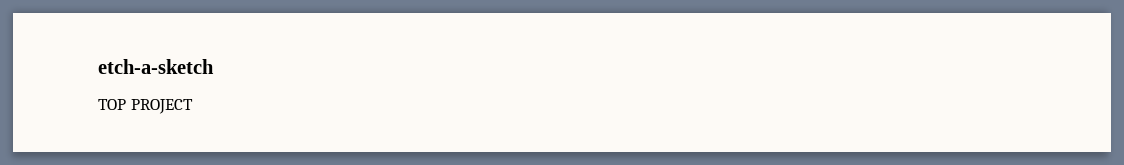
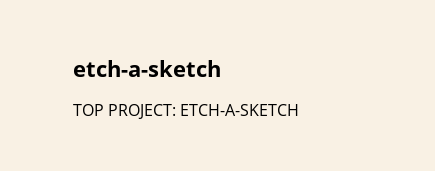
[130,99,193,114] PROJECT -> [108,104,300,119] PROJECT: ETCH-A-SKETCH

